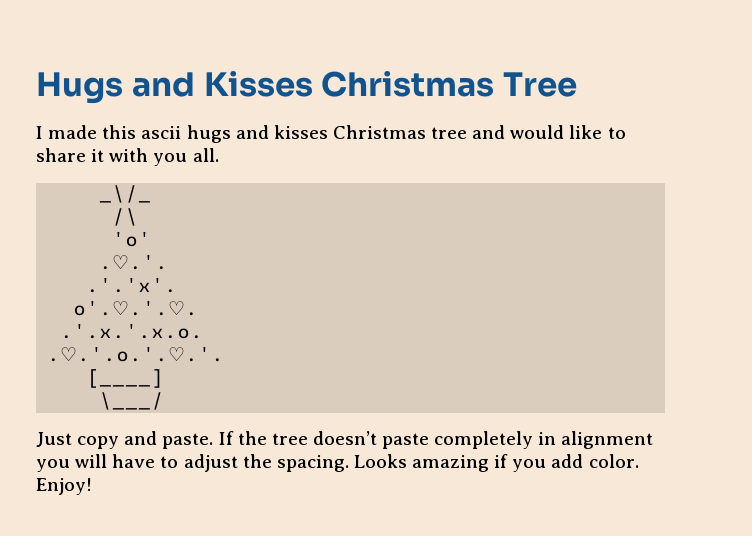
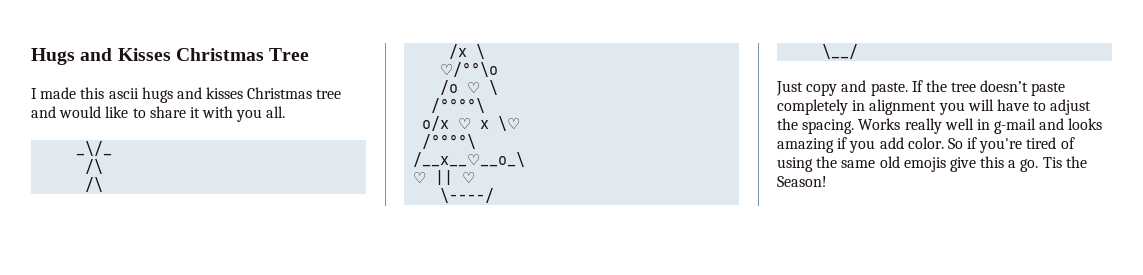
[112,232,152,247] [99,255,169,270] [86,278,178,293] [73,301,199,316] [60,324,204,339] [47,347,225,362] [86,369,165,388] [99,392,165,410] 'o' // .♡.'. // .'.'x'. // o'.♡.'.♡. // .'.x.'.x.o. // .♡.'.o.'.♡.'. // [____] // \___/ -> [85,177,104,192] [449,44,486,59] [440,62,499,77] [440,80,499,95] [431,98,486,113] [422,116,521,131] [422,134,477,149] [413,152,526,167] [413,170,476,185] [440,188,495,203] [822,44,859,59] /\ // /x \ // ♡/°°\o // /o ♡ \ // /°°°°\ // o/x ♡ x \♡ // /°°°°\ // /__x__♡__o_\ // ♡ || ♡ // \----/ // \__/
[353,454,407,468] Looks -> [858,118,1103,134] Works really well in g-mail and looks
[36,478,92,495] Enjoy! -> [947,137,1075,153] [777,156,1087,172] [777,176,827,187] So if you're tired of using the same old emojis give this a go. Tis the Season!

